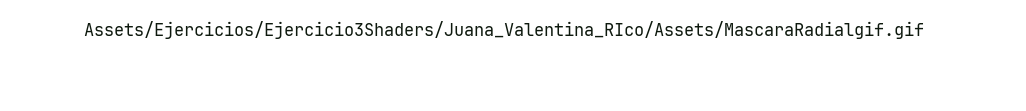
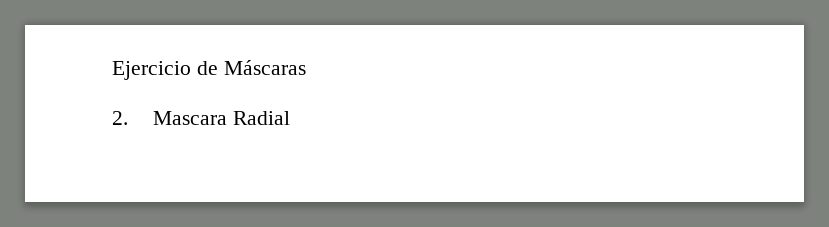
[84,21,924,39] Assets/Ejercicios/Ejercicio3Shaders/Juana_Valentina_RIco/Assets/MascaraRadialgif.gif -> [112,60,306,80] [112,111,290,125] Ejercicio de Máscaras // 2. Mascara Radial

